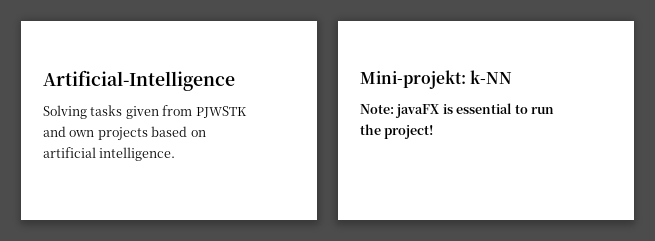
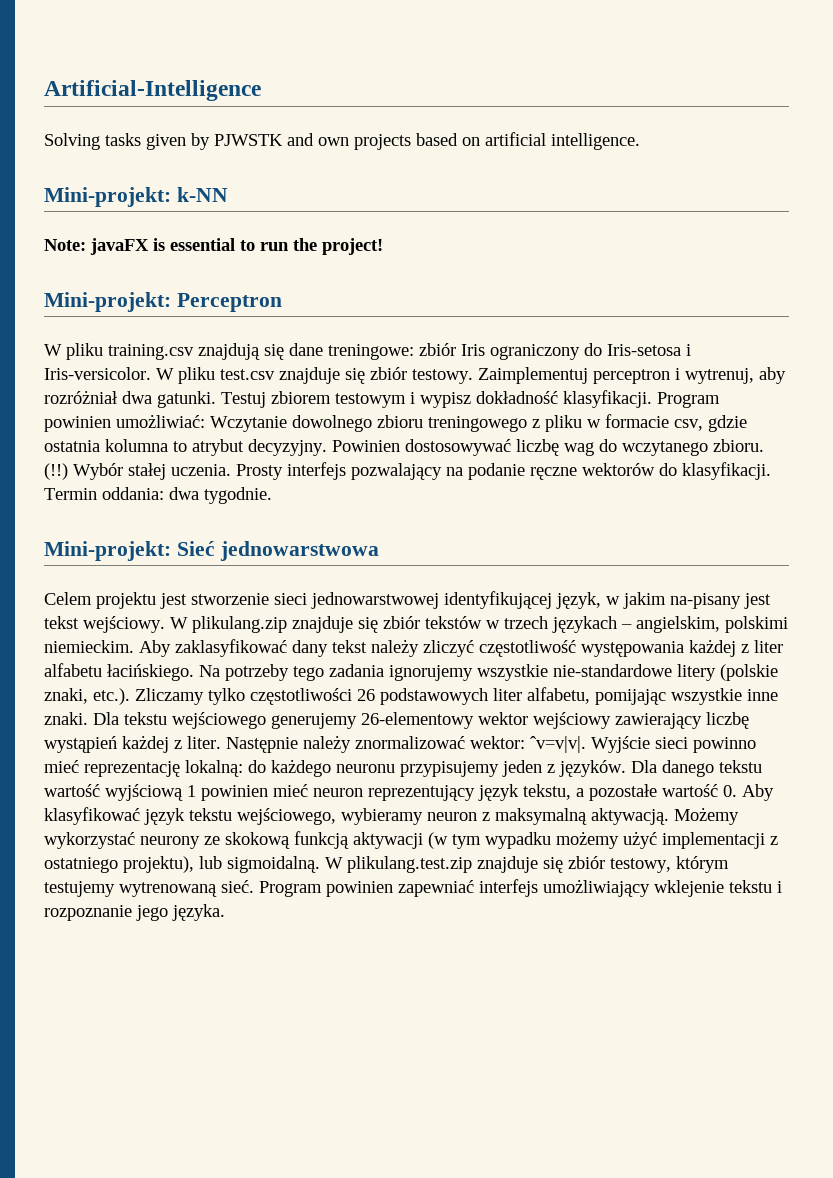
[162,105,193,116] from -> [191,133,210,150] by
(434, 132) none -> [44,292,282,312] [44,343,691,360] [44,367,786,384] [44,390,720,408] [44,414,747,432] [44,439,764,456] [44,462,771,480] [44,487,272,504] [44,541,379,561] [44,591,771,609] [44,616,788,633] [44,639,783,657] [44,663,778,681] [44,687,778,705] [44,712,749,729] [44,735,756,753] [44,759,762,777] [44,784,774,801] [44,807,739,825] [44,831,778,849] [44,856,729,873] [44,879,782,897] [44,904,225,921] // Mini-projekt: Perceptron // W pliku training.csv znajdują się dane treningowe: zbiór Iris ograniczony do Iris-setosa i Iris-versicolor. W pliku test.csv znajduje się zbiór testowy. Zaimplementuj perceptron i wytrenuj, aby rozróżniał dwa gatunki. Testuj zbiorem testowym i wypisz dokładność klasyfikacji. Program powinien umożliwiać: Wczytanie dowolnego zbioru treningowego z pliku w formacie csv, gdzie ostatnia kolumna to atrybut decyzyjny. Powinien dostosowywać liczbę wag do wczytanego zbioru. (!!) Wybór stałej uczenia. Prosty interfejs pozwalający na podanie ręczne wektorów do klasyfikacji. Termin oddania: dwa tygodnie. // Mini-projekt: Sieć jednowarstwowa // Celem projektu jest stworzenie sieci jednowarstwowej identyfikującej język, w jakim na-pisany jest tekst wejściowy. W plikulang.zip znajduje się zbiór tekstów w trzech językach – angielskim, polskimi niemieckim. Aby zaklasyfikować dany tekst należy zliczyć częstotliwość występowania każdej z liter alfabetu łacińskiego. Na potrzeby tego zadania ignorujemy wszystkie nie-standardowe litery (polskie znaki, etc.). Zliczamy tylko częstotliwości 26 podstawowych liter alfabetu, pomijając wszystkie inne znaki. Dla tekstu wejściowego generujemy 26-elementowy wektor wejściowy zawierający liczbę wystąpień każdej z liter. Następnie należy znormalizować wektor: ˆv=v|v|. Wyjście sieci powinno mieć reprezentację lokalną: do każdego neuronu przypisujemy jeden z języków. Dla danego tekstu wartość wyjściową 1 powinien mieć neuron reprezentujący język tekstu, a pozostałe wartość 0. Aby klasyfikować język tekstu wejściowego, wybieramy neuron z maksymalną aktywacją. Możemy wykorzystać neurony ze skokową funkcją aktywacji (w tym wypadku możemy użyć implementacji z ostatniego projektu), lub sigmoidalną. W plikulang.test.zip znajduje się zbiór testowy, którym testujemy wytrenowaną sieć. Program powinien zapewniać interfejs umożliwiający wklejenie tekstu i rozpoznanie jego języka.

